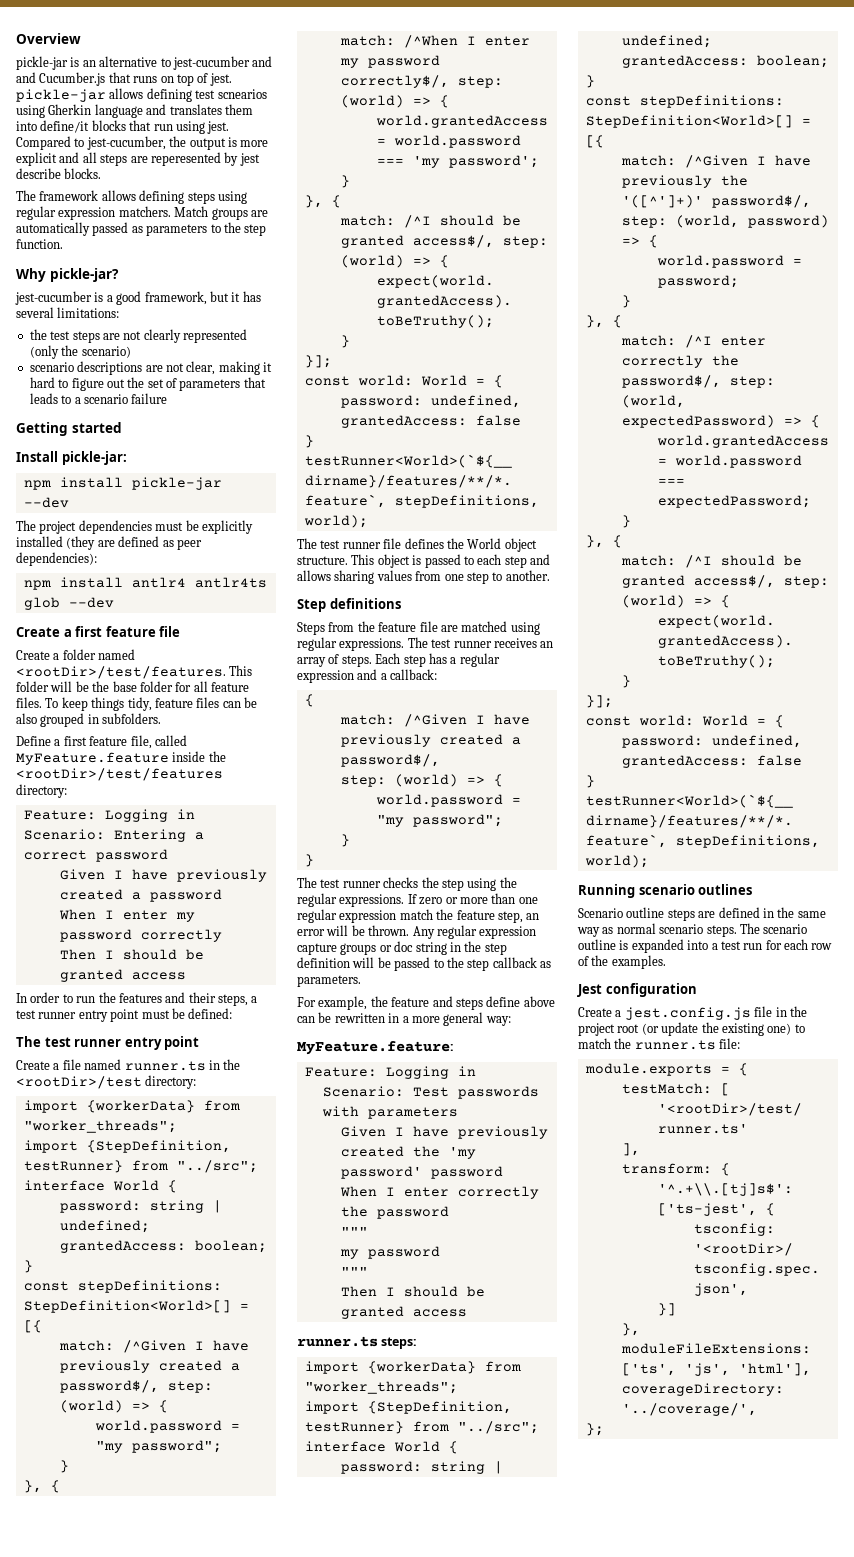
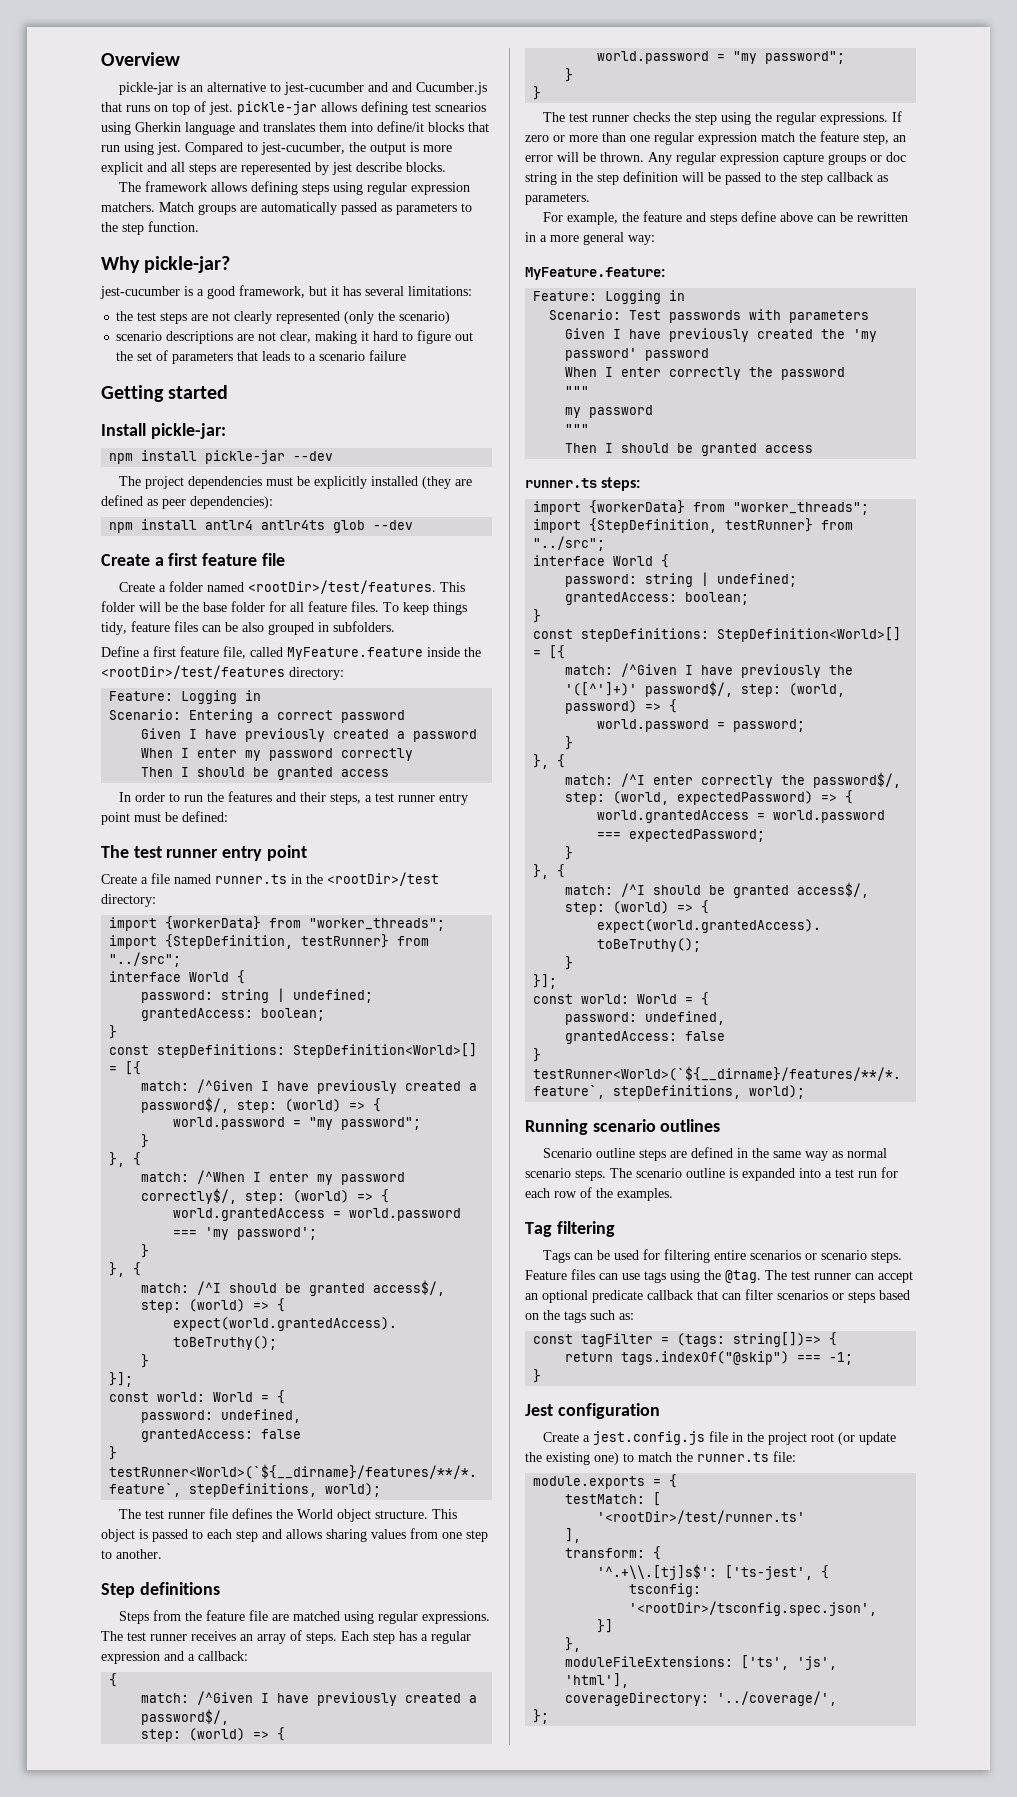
(666, 962) none -> [525,1221,615,1237] [543,1249,903,1263] [525,1269,913,1283] [525,1289,910,1303] [525,1310,634,1323] [533,1332,838,1347] [565,1351,854,1365] [533,1369,542,1383] // Tag filtering // Tags can be used for filtering entire scenarios or scenario steps. Feature files can use tags using the @tag. The test runner can accept an optional predicate callback that can filter scenarios or steps based on the tags such as: // const tagFilter = (tags: string[])=> { // return tags.indexOf("@skip") === -1; // }

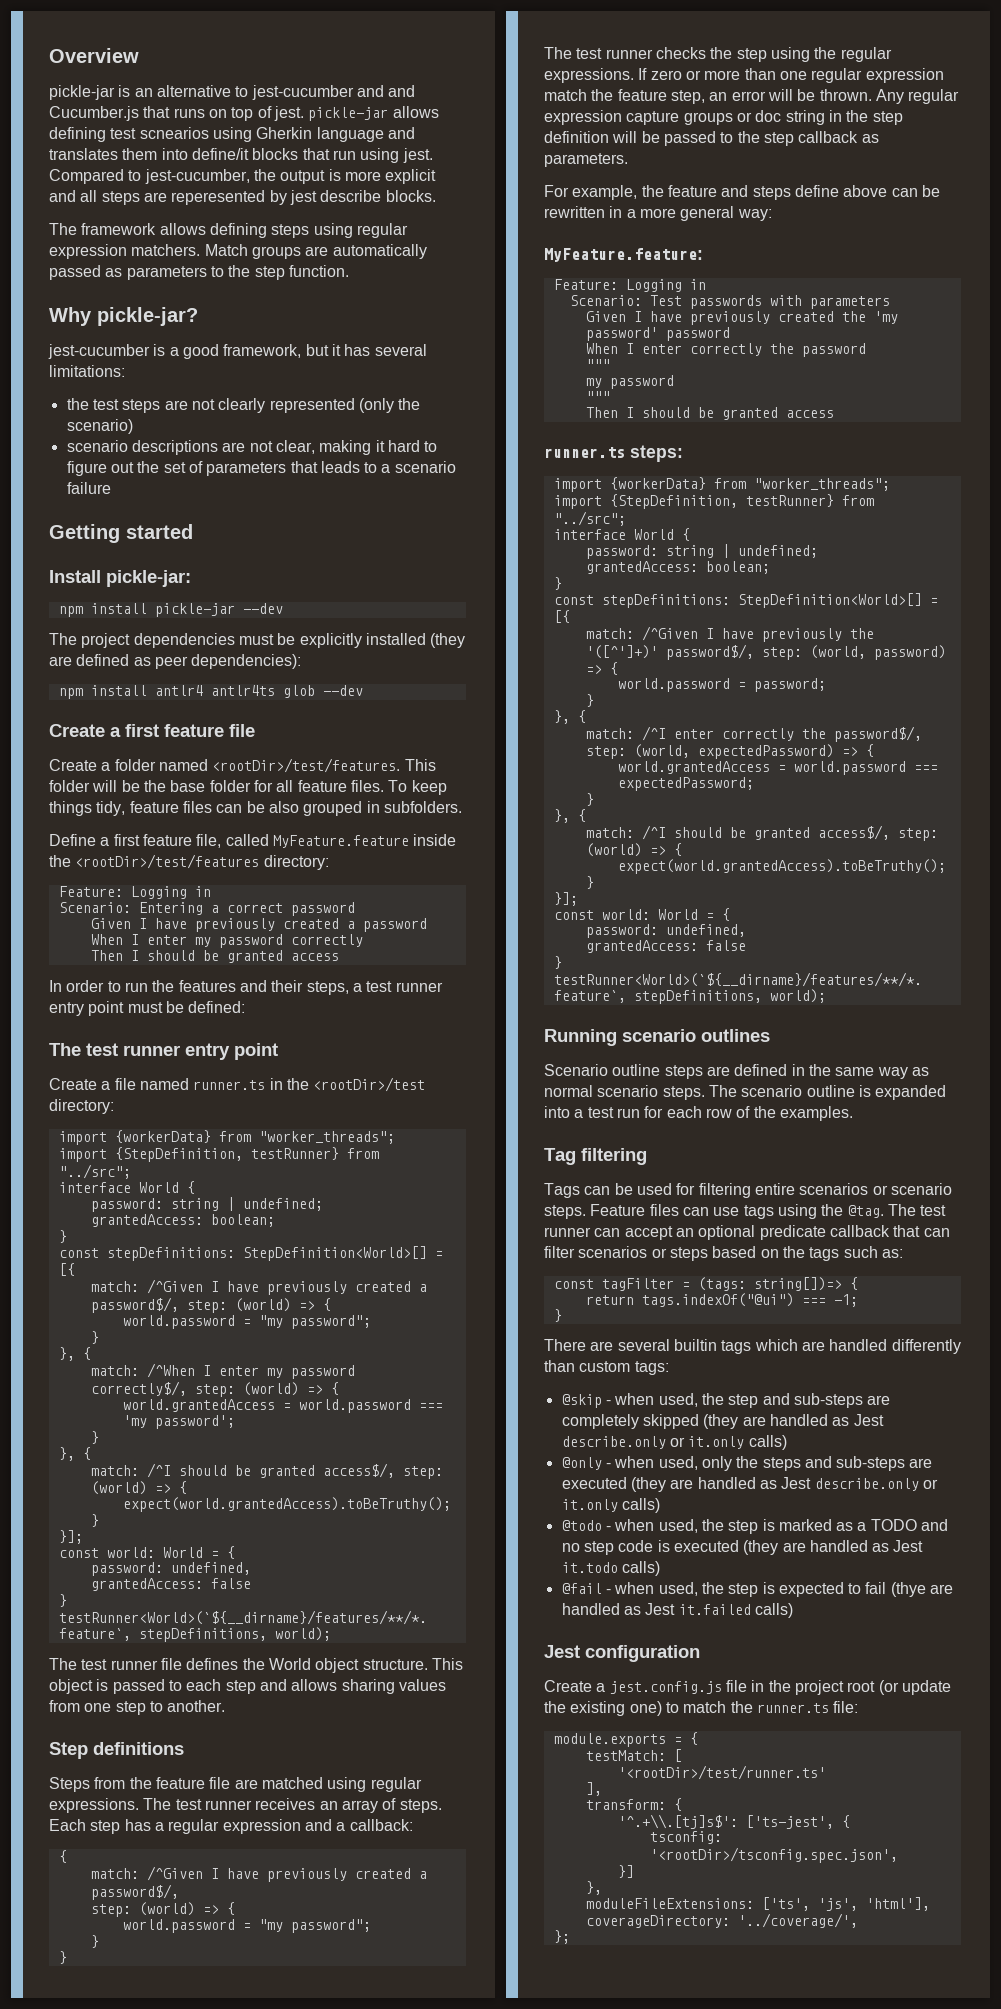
[621,1351,790,1365] tags.indexOf("@skip") -> [641,1293,794,1307] tags.indexOf("@ui")
(542, 1376) none -> [544,1339,961,1354] [544,1360,669,1375] [561,1393,891,1408] [561,1414,884,1429] [561,1435,787,1450] [561,1456,933,1471] [561,1477,938,1492] [561,1498,660,1513] [561,1519,949,1534] [561,1540,924,1555] [561,1561,660,1576] [561,1582,954,1597] [561,1603,793,1618] // There are several builtin tags which are handled differently than custom tags: // @skip - when used, the step and sub-steps are completely skipped (they are handled as Jest describe.only or it.only calls) // @only - when used, only the steps and sub-steps are executed (they are handled as Jest describe.only or it.only calls) // @todo - when used, the step is marked as a TODO and no step code is executed (they are handled as Jest it.todo calls) // @fail - when used, the step is expected to fail (thye are handled as Jest it.failed calls)

